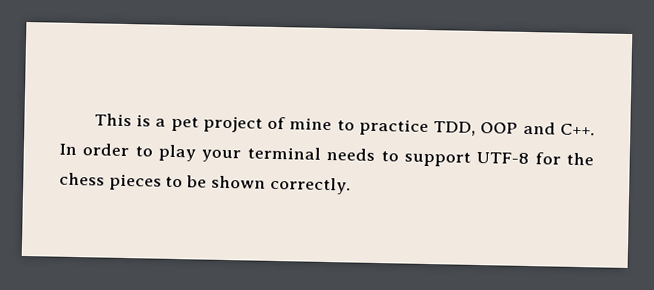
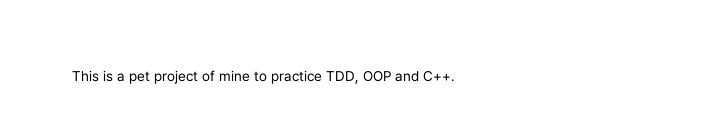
[59,143,594,167] [59,172,351,195] In order to play your terminal needs to support UTF-8 for the chess pieces to be shown correctly. -> (455, 76) none

